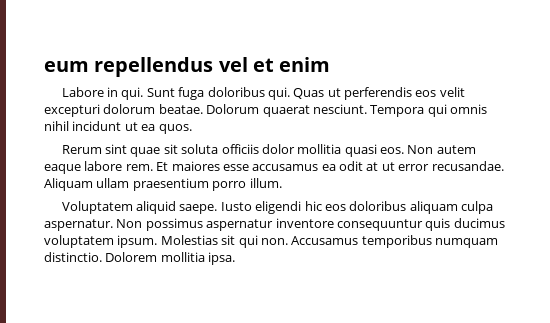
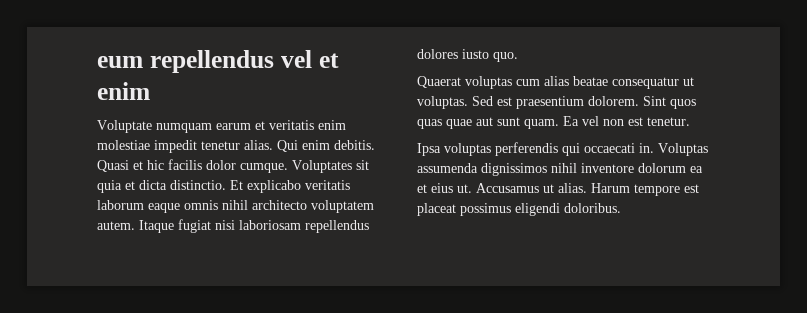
[61,87,465,100] [44,104,487,117] [44,121,192,134] [61,144,476,157] [44,161,504,174] [44,178,282,191] [61,201,493,214] [44,218,505,231] [44,235,498,248] [44,252,236,265] Labore in qui. Sunt fuga doloribus qui. Quas ut perferendis eos velit excepturi dolorum beatae. Dolorum quaerat nesciunt. Tempora qui omnis nihil incidunt ut ea quos. // Rerum sint quae sit soluta officiis dolor mollitia quasi eos. Non autem eaque labore rem. Et maiores esse accusamus ea odit at ut error recusandae. Aliquam ullam praesentium porro illum. // Voluptatem aliquid saepe. Iusto eligendi hic eos doloribus aliquam culpa aspernatur. Non possimus aspernatur inventore consequuntur quis ducimus voluptatem ipsum. Molestias sit qui non. Accusamus temporibus numquam distinctio. Dolorem mollitia ipsa. -> [97,120,346,133] [97,140,375,153] [97,159,369,173] [97,180,350,193] [97,200,374,213] [97,219,369,233] [417,49,518,62] [417,76,694,89] [417,96,696,109] [417,116,690,129] [417,142,708,156] [417,163,703,176] [417,183,699,196] [417,203,621,216] Voluptate numquam earum et veritatis enim molestiae impedit tenetur alias. Qui enim debitis. Quasi et hic facilis dolor cumque. Voluptates sit quia et dicta distinctio. Et explicabo veritatis laborum eaque omnis nihil architecto voluptatem autem. Itaque fugiat nisi laboriosam repellendus dolores iusto quo. // Quaerat voluptas cum alias beatae consequatur ut voluptas. Sed est praesentium dolorem. Sint quos quas quae aut sunt quam. Ea vel non est tenetur. // Ipsa voluptas perferendis qui occaecati in. Voluptas assumenda dignissimos nihil inventore dolorum ea et eius ut. Accusamus ut alias. Harum tempore est placeat possimus eligendi doloribus.

